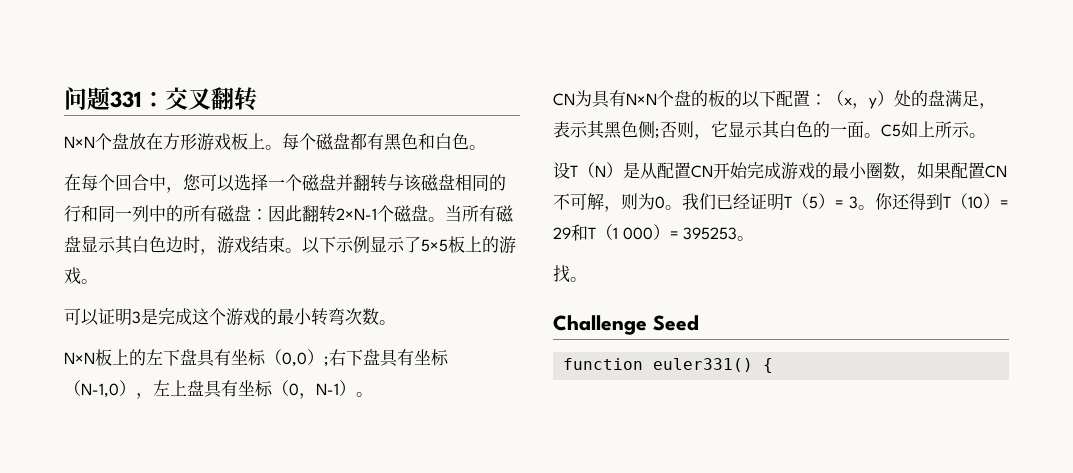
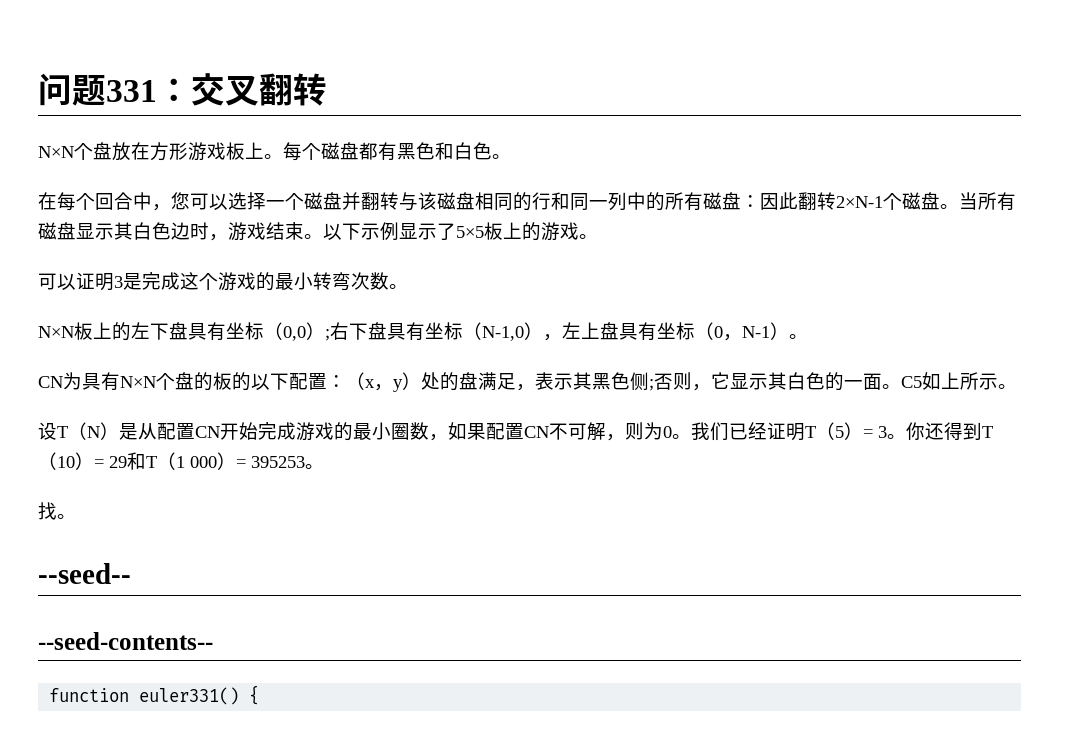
[553,315,699,335] Challenge Seed -> [38,563,131,584] [38,632,213,650] --seed-- // --seed-contents--

